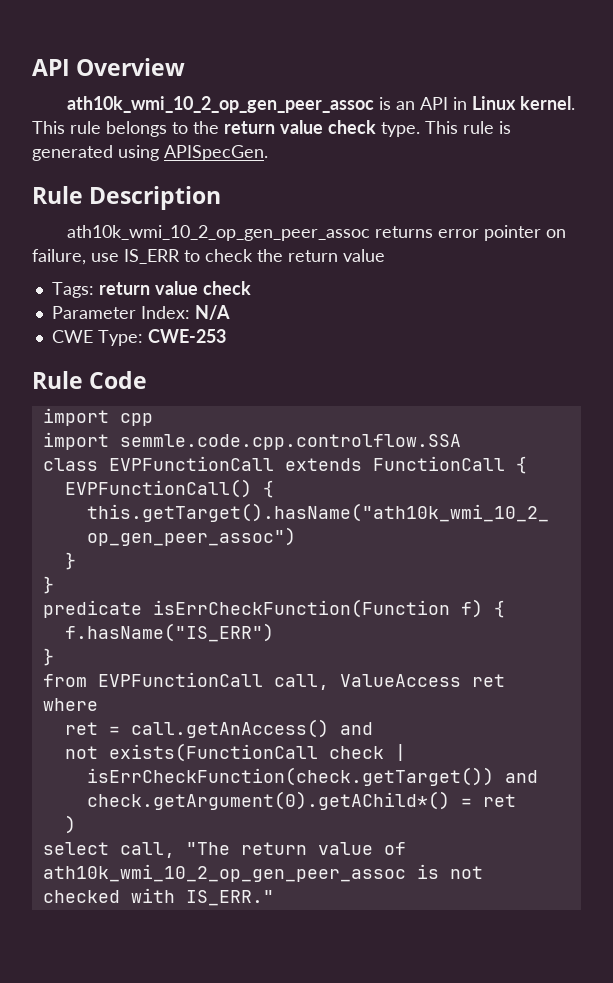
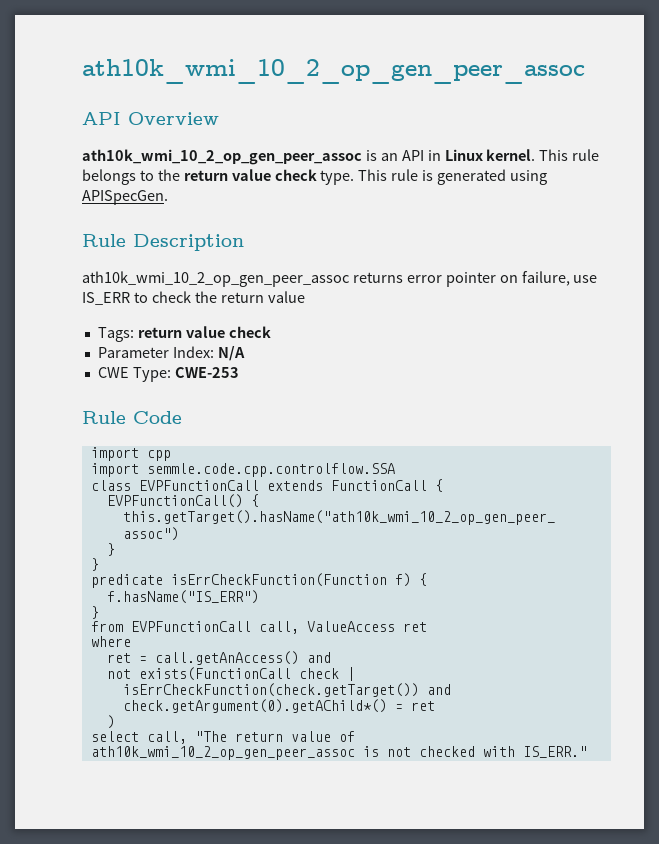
(32, 67) none -> [82,59,585,84] ath10k_wmi_10_2_op_gen_peer_assoc //

